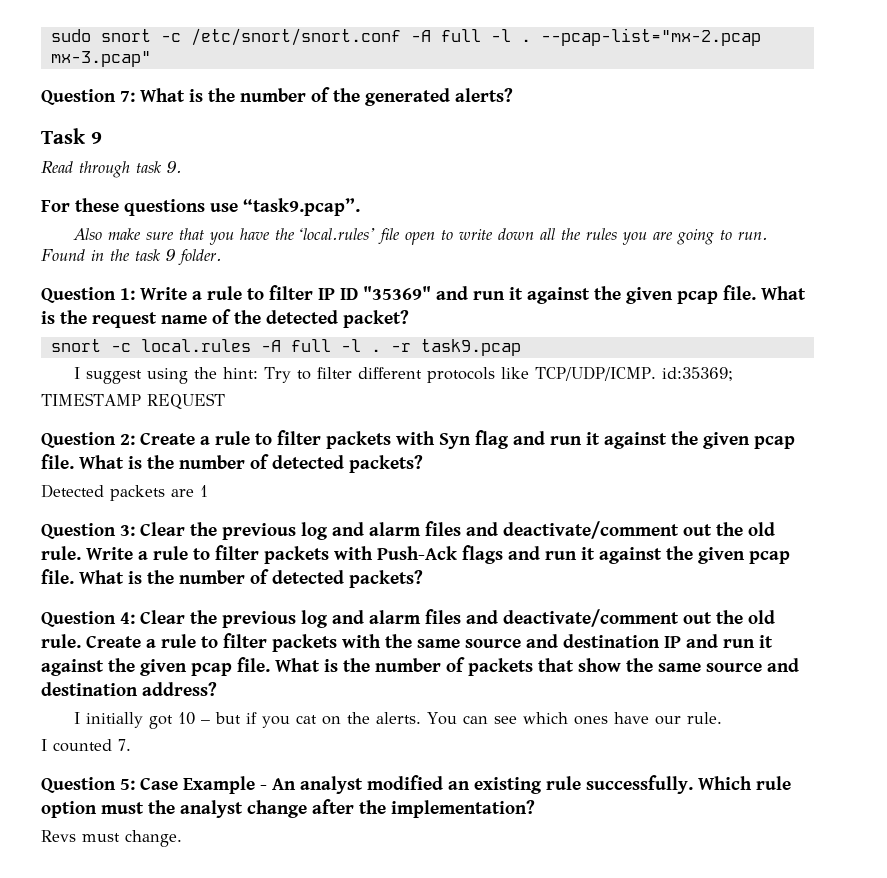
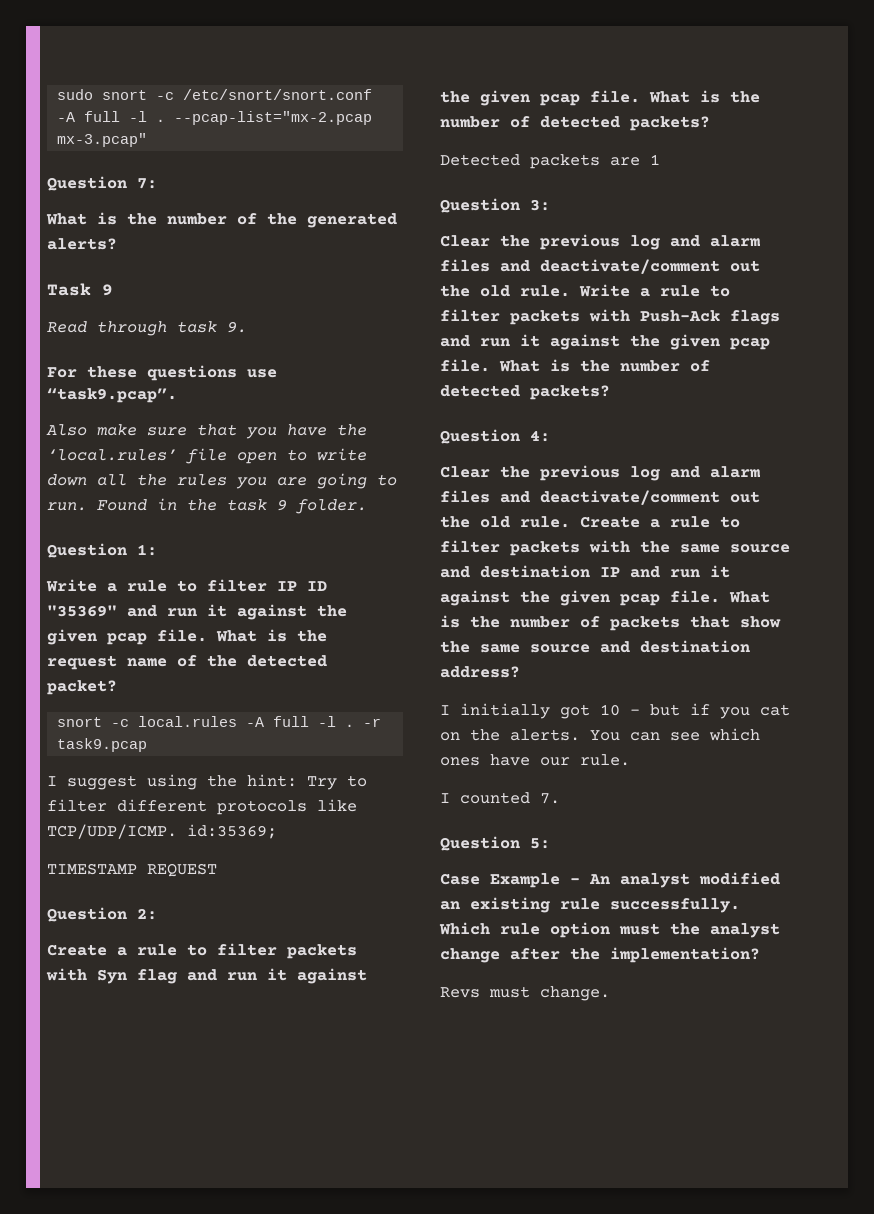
(135, 96) none -> (157, 183) //
(135, 294) none -> (157, 550) //
(135, 439) none -> (157, 914) //
(135, 530) none -> (550, 205) //
(135, 618) none -> (550, 436) //
(135, 784) none -> (550, 843) //

